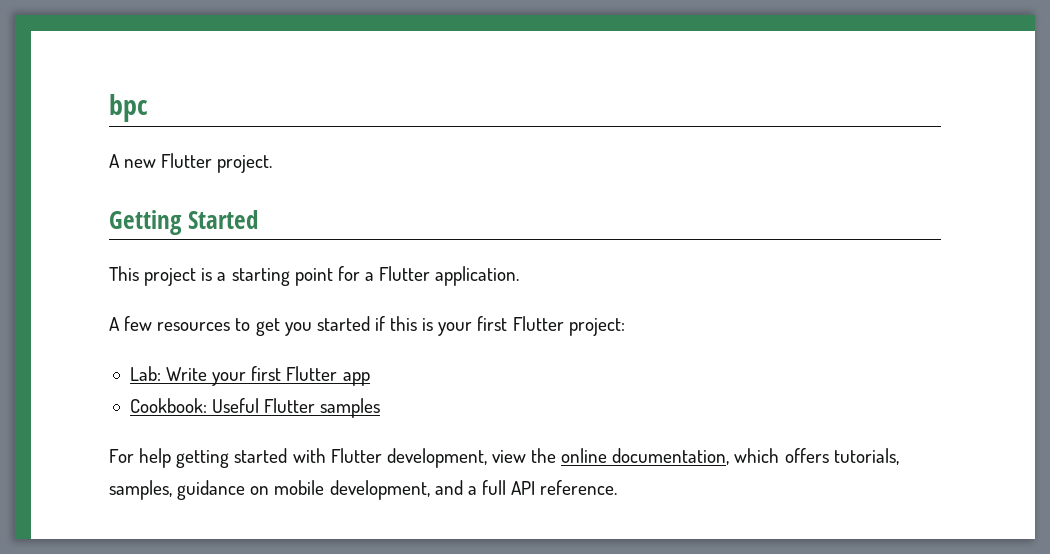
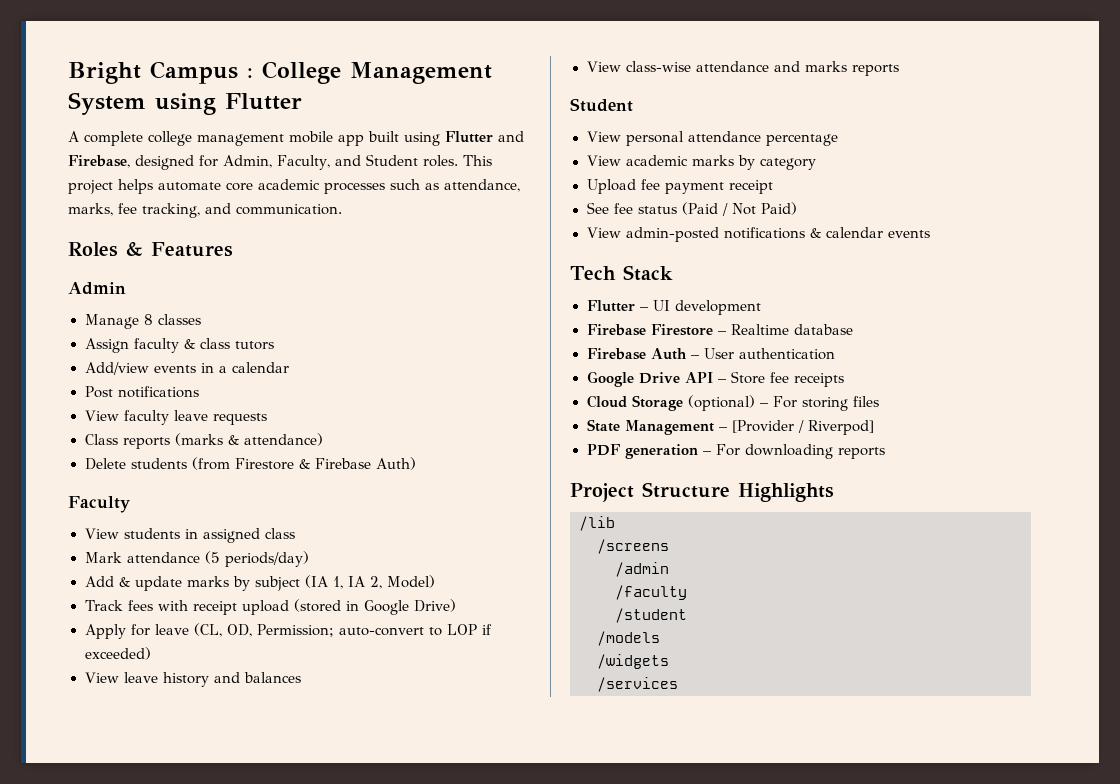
[109,94,147,122] [109,153,273,173] [109,210,258,235] [109,266,520,286] [109,316,625,336] [129,366,370,386] [129,398,381,418] [109,448,899,468] [109,480,618,500] bpc // A new Flutter project. // Getting Started // This project is a starting point for a Flutter application. // A few resources to get you started if this is your first Flutter project: // Lab: Write your first Flutter app // Cookbook: Useful Flutter samples // For help getting started with Flutter development, view the online documentation, which offers tutorials, samples, guidance on mobile development, and a full API reference. -> [68,61,492,84] [68,92,302,115] [68,131,524,146] [68,154,492,170] [68,179,520,194] [68,203,342,218] [68,242,233,257] [68,282,126,295] [84,314,201,329] [84,338,274,353] [84,362,289,375] [84,386,199,398] [84,410,267,425] [84,433,323,449] [84,457,416,470] [68,496,130,513] [84,528,295,543] [84,551,309,567] [84,575,435,591] [84,599,457,615] [84,623,492,639] [84,647,151,660] [84,672,301,687] [586,61,899,76] [570,98,633,112] [586,131,838,146] [586,155,816,170] [586,179,773,194] [586,202,797,216] [586,227,930,242] [570,265,673,281] [586,300,761,315] [586,324,853,336] [586,348,835,360] [586,371,844,387] [586,395,879,411] [586,419,874,435] [586,444,885,459] [570,482,834,502] [579,516,615,531] [597,539,669,554] [615,562,669,577] [615,585,687,600] [615,608,687,623] [597,631,660,646] [597,654,669,669] [597,677,678,692] Bright Campus : College Management System using Flutter // A complete college management mobile app built using Flutter and Firebase, designed for Admin, Faculty, and Student roles. This project helps automate core academic processes such as attendance, marks, fee tracking, and communication. // Roles & Features // Admin // Manage 8 classes // Assign faculty & class tutors // Add/view events in a calendar // Post notifications // View faculty leave requests // Class reports (marks & attendance) // Delete students (from Firestore & Firebase Auth) // Faculty // View students in assigned class // Mark attendance (5 periods/day) // Add & update marks by subject (IA 1, IA 2, Model) // Track fees with receipt upload (stored in Google Drive) // Apply for leave (CL, OD, Permission; auto-convert to LOP if exceeded) // View leave history and balances // View class-wise attendance and marks reports // Student // View personal attendance percentage // View academic marks by category // Upload fee payment receipt // See fee status (Paid / Not Paid) // View admin-posted notifications & calendar events // Tech Stack // Flutter – UI development // Firebase Firestore – Realtime database // Firebase Auth – User authentication // Google Drive API – Store fee receipts // Cloud Storage (optional) – For storing files // State Management – [Provider / Riverpod] // PDF generation – For downloading reports // Project Structure Highlights // /lib // /screens // /admin // /faculty // /student // /models // /widgets // /services

